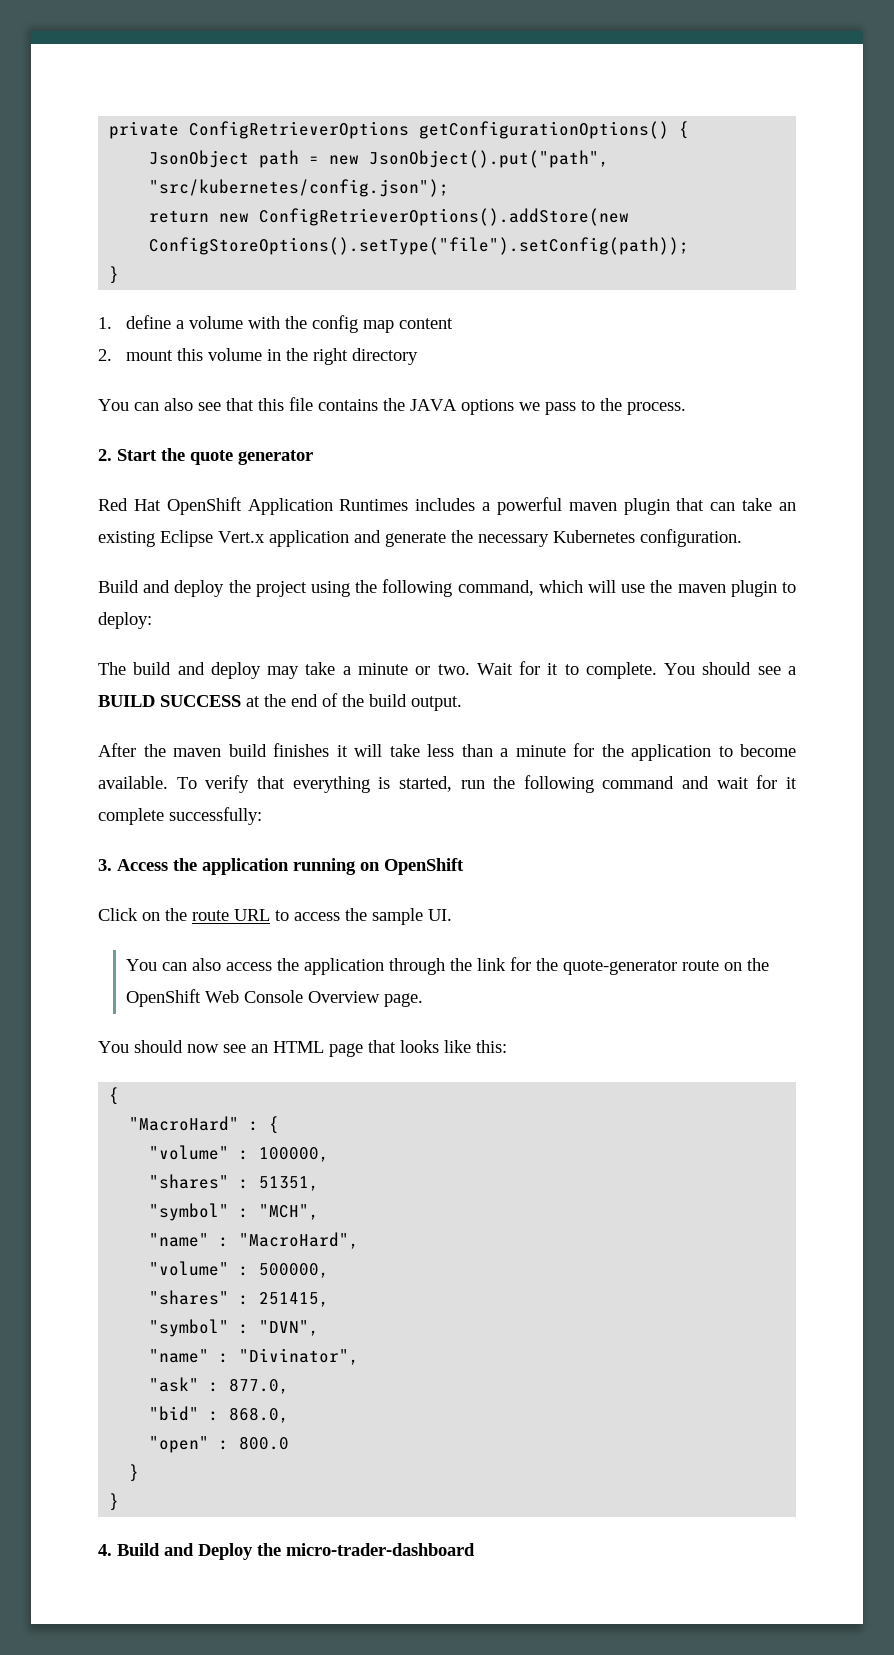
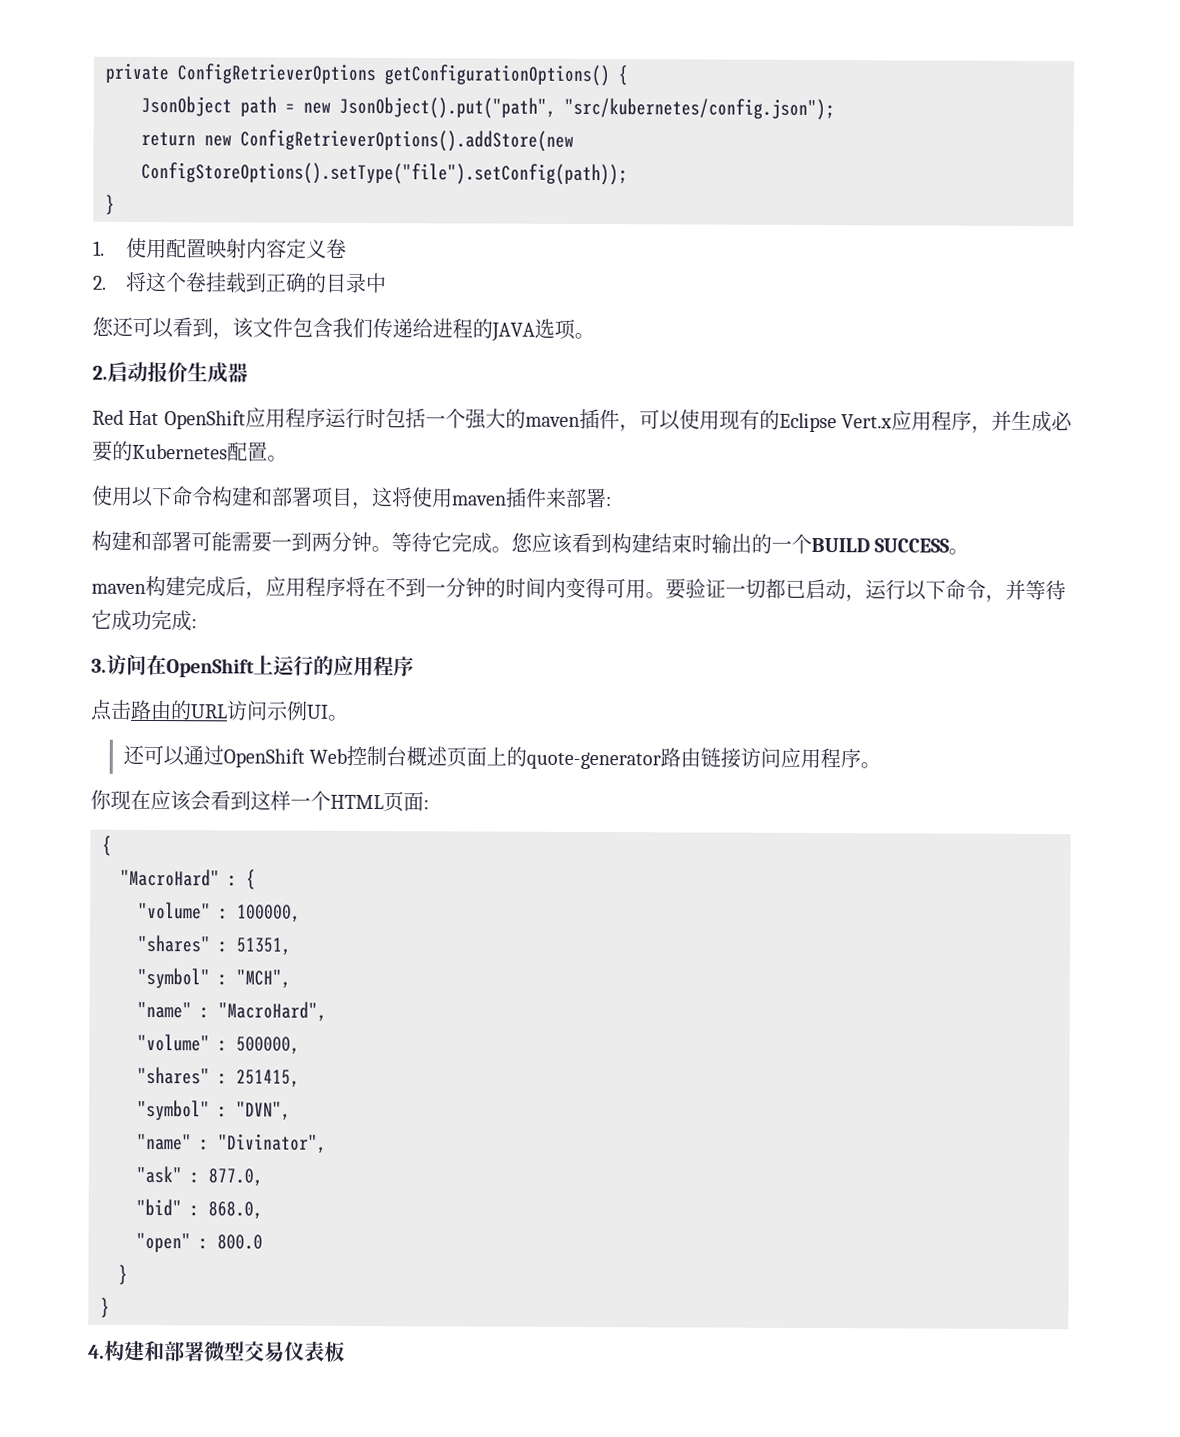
[125,315,453,333] [98,348,418,365] [98,397,686,415] [98,448,313,465] [98,497,796,515] [98,529,742,547] [98,579,797,597] [98,612,152,629] [98,661,797,679] [98,693,462,711] [98,743,796,761] [98,775,797,793] [98,807,262,825] [98,858,464,875] [98,908,452,925] [125,957,769,975] [125,989,423,1007] [98,1040,507,1057] define a volume with the config map content // 2. mount this volume in the right directory // You can also see that this file contains the JAVA options we pass to the process. // 2. Start the quote generator // Red Hat OpenShift Application Runtimes includes a powerful maven plugin that can take an existing Eclipse Vert.x application and generate the necessary Kubernetes configuration. // Build and deploy the project using the following command, which will use the maven plugin to deploy: // The build and deploy may take a minute or two. Wait for it to complete. You should see a BUILD SUCCESS at the end of the build output. // After the maven build finishes it will take less than a minute for the application to become available. To verify that everything is started, run the following command and wait for it complete successfully: // 3. Access the application running on OpenShift // Click on the route URL to access the sample UI. // You can also access the application through the link for the quote-generator route on the OpenShift Web Console Overview page. // You should now see an HTML page that looks like this: -> [126,237,348,259] [92,271,388,294] [92,316,595,342] [92,361,248,383] [92,407,1074,434] [92,440,288,462] [91,485,612,511] [91,530,970,555] [91,575,1066,603] [91,609,197,632] [91,654,414,678] [90,699,349,721] [123,744,882,770] [90,789,429,812] 使用配置映射内容定义卷 // 2.将这个卷挂载到正确的目录中 // 您还可以看到，该文件包含我们传递给进程的JAVA选项。 // 2.启动报价生成器 // Red Hat OpenShift应用程序运行时包括一个强大的maven插件，可以使用现有的Eclipse Vert.x应用程序，并生成必要的Kubernetes配置。 // 使用以下命令构建和部署项目，这将使用maven插件来部署: // 构建和部署可能需要一到两分钟。等待它完成。您应该看到构建结束时输出的一个BUILD SUCCESS。 // maven构建完成后，应用程序将在不到一分钟的时间内变得可用。要验证一切都已启动，运行以下命令，并等待它成功完成: // 3.访问在OpenShift上运行的应用程序 // 点击路由的URL访问示例UI。 // 还可以通过OpenShift Web控制台概述页面上的quote-generator路由链接访问应用程序。 // 你现在应该会看到这样一个HTML页面:
[117,1543,475,1560] Build and Deploy the micro-trader-dashboard -> [104,1340,345,1363] 构建和部署微型交易仪表板

